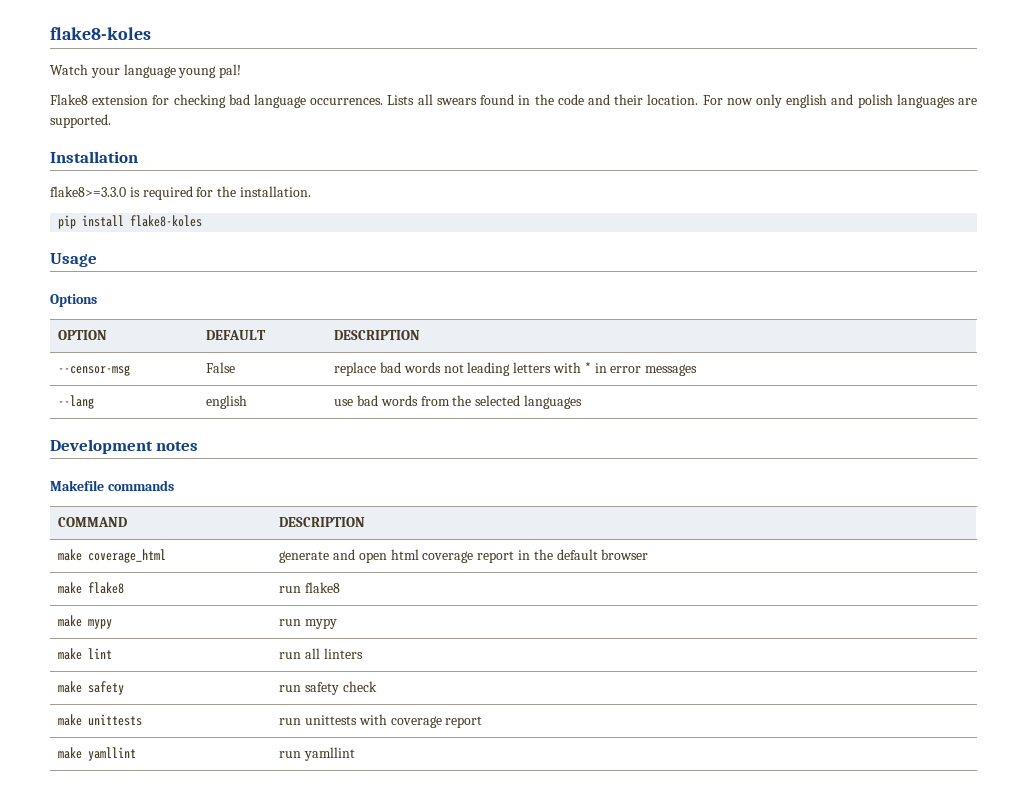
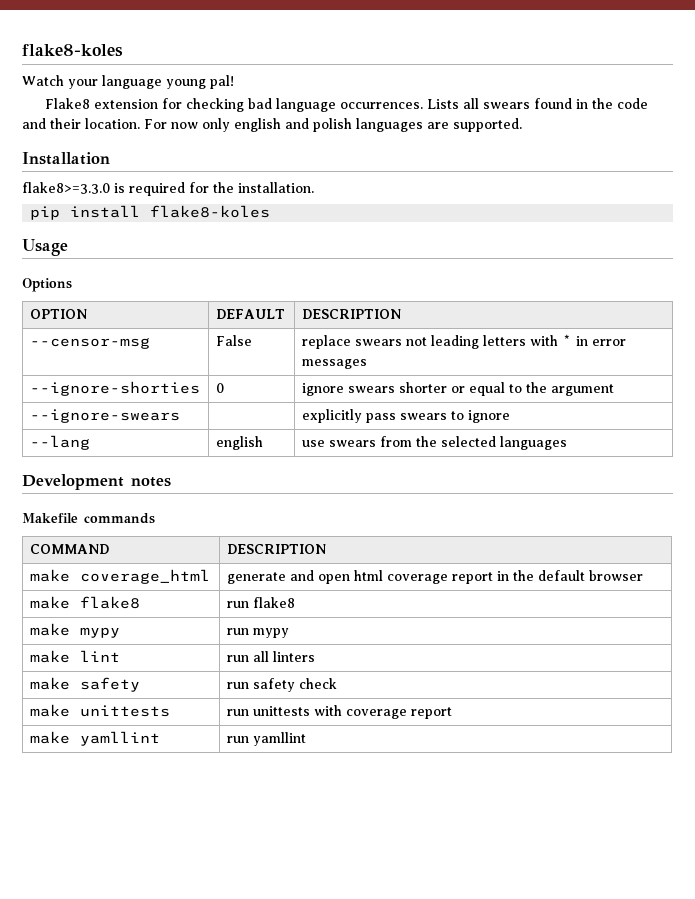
[380,362,441,373] bad words -> [354,339,402,346] swears
(698, 370) none -> [29,381,200,396] [215,383,224,393] [301,382,614,396] [29,409,180,423] [301,409,510,423] // --ignore-shorties | 0 | ignore swears shorter or equal to the argument // --ignore-swears | | explicitly pass swears to ignore
[357,395,418,406] bad words -> [328,440,376,447] swears

